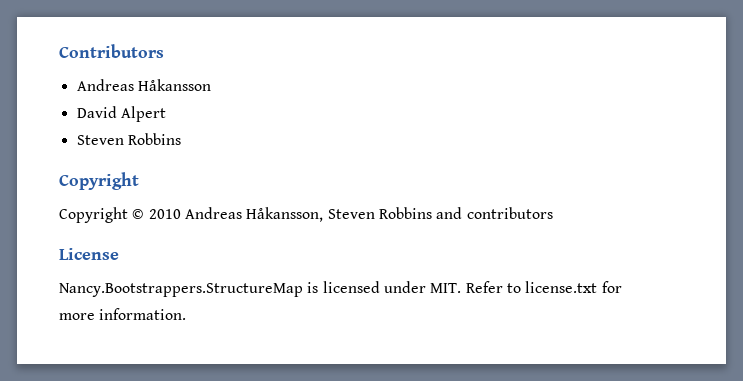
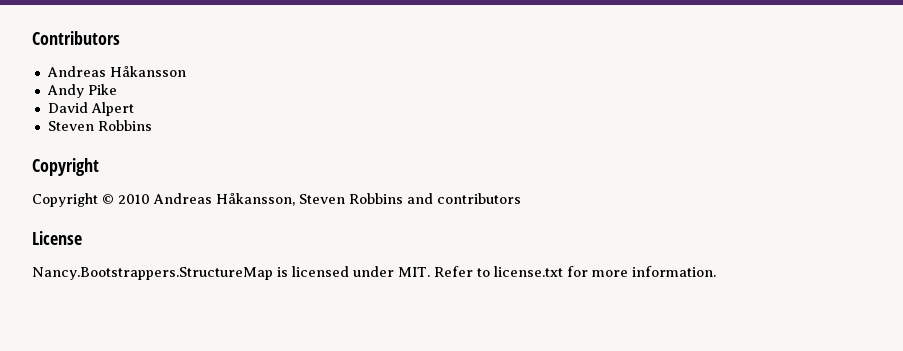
(211, 85) none -> [46,84,117,98] // Andy Pike

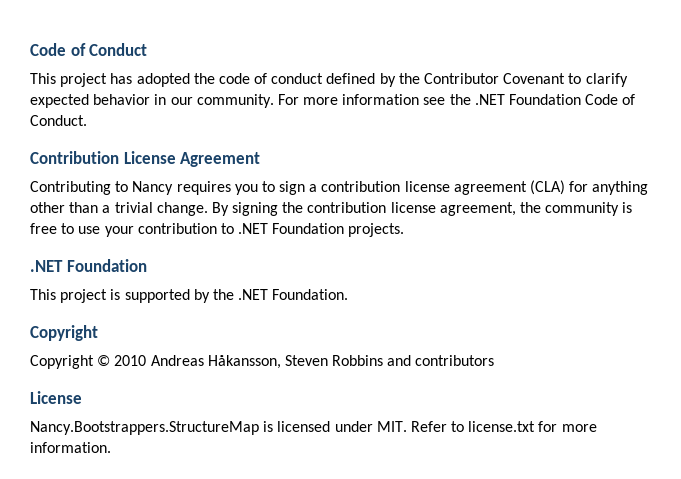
[32,31,120,45] [46,66,186,77] [46,84,117,98] [47,102,134,116] [47,120,152,131] Contributors // Andreas Håkansson // Andy Pike // David Alpert // Steven Robbins -> [30,43,148,56] [30,73,628,87] [30,94,636,108] [30,115,87,126] [30,151,261,167] [30,180,649,195] [30,202,633,216] [30,223,405,237] [30,259,147,272] [30,289,349,303] Code of Conduct // This project has adopted the code of conduct defined by the Contributor Covenant to clarify expected behavior in our community. For more information see the .NET Foundation Code of Conduct. // Contribution License Agreement // Contributing to Nancy requires you to sign a contribution license agreement (CLA) for anything other than a trivial change. By signing the contribution license agreement, the community is free to use your contribution to .NET Foundation projects. // .NET Foundation // This project is supported by the .NET Foundation.

